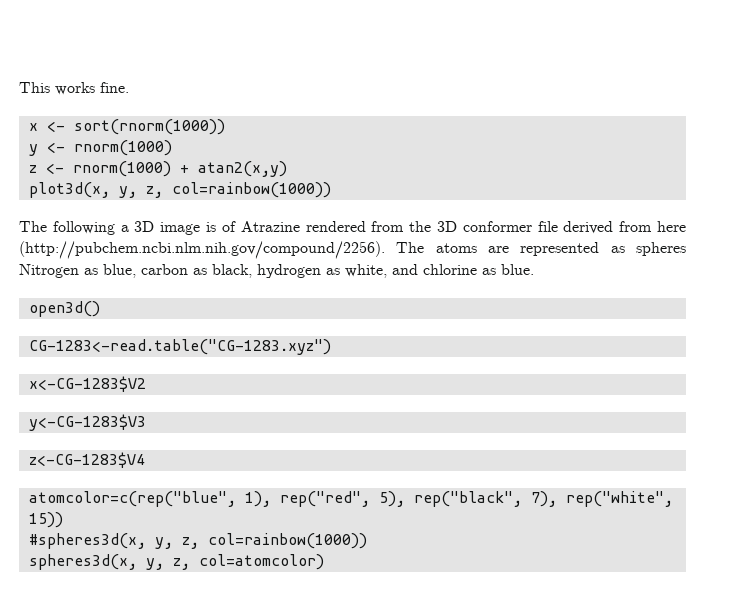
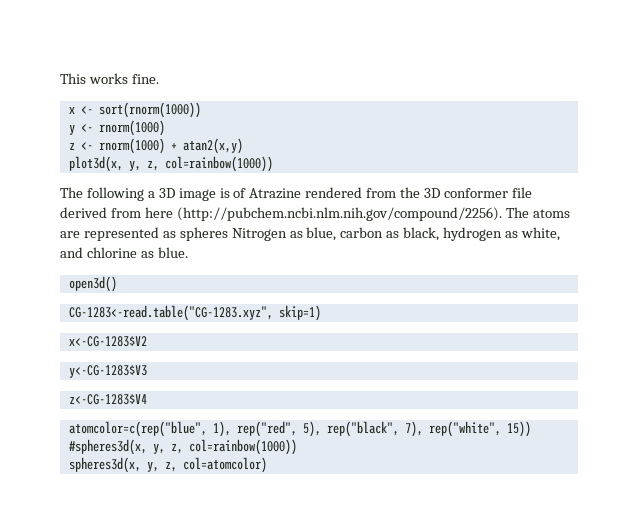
[28,339,331,355] CG-1283<-read.table("CG-1283.xyz") -> [68,305,321,321] CG-1283<-read.table("CG-1283.xyz", skip=1)

